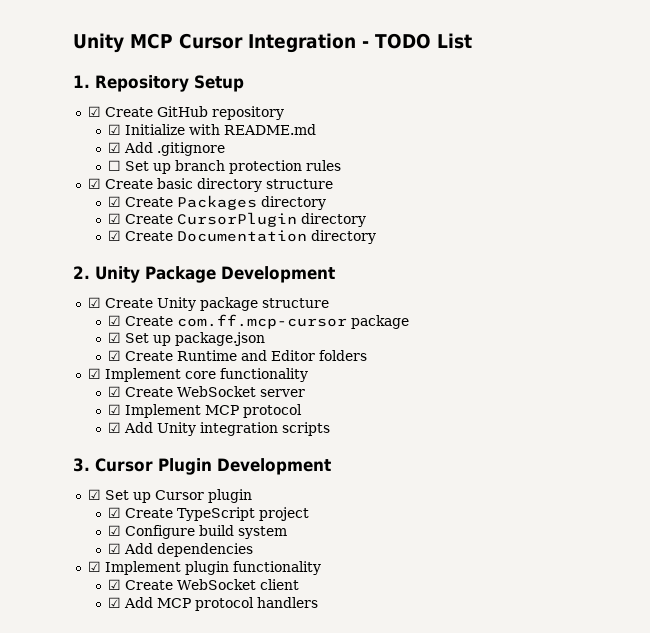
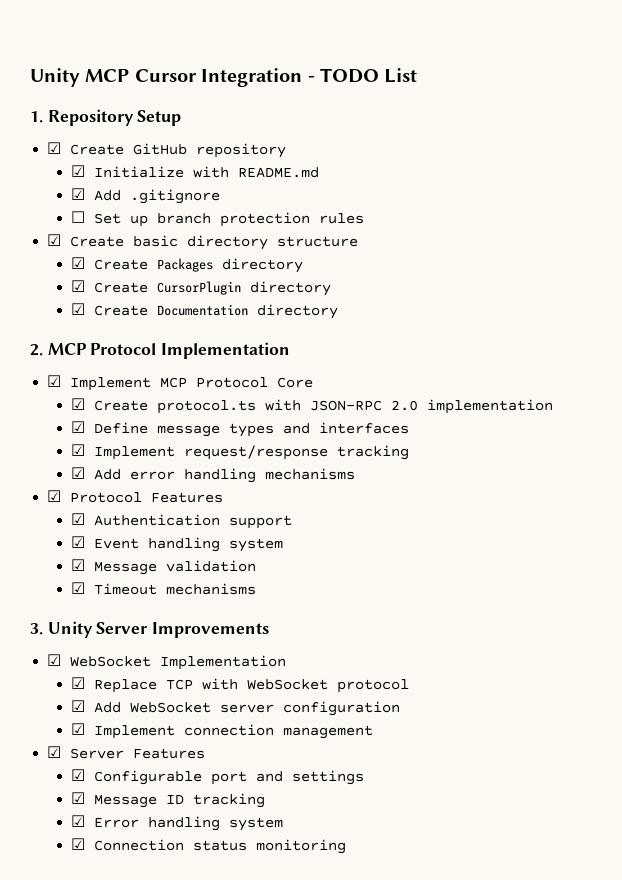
[95,266,335,283] [87,297,329,311] [108,314,410,329] [108,332,266,346] [108,350,368,361] [87,368,308,382] [108,386,306,397] [108,404,303,418] [108,422,331,436] [73,458,331,475] [87,489,252,503] [108,507,310,521] [108,525,288,539] [108,543,254,557] [87,561,321,575] [108,579,300,590] [108,597,319,611] Unity Package Development // ☑ Create Unity package structure // ☑ Create com.ff.mcp-cursor package // ☑ Set up package.json // ☑ Create Runtime and Editor folders // ☑ Implement core functionality // ☑ Create WebSocket server // ☑ Implement MCP protocol // ☑ Add Unity integration scripts // 3. Cursor Plugin Development // ☑ Set up Cursor plugin // ☑ Create TypeScript project // ☑ Configure build system // ☑ Add dependencies // ☑ Implement plugin functionality // ☑ Create WebSocket client // ☑ Add MCP protocol handlers -> [47,342,291,359] [47,375,314,391] [71,398,554,414] [71,421,410,437] [71,444,410,460] [71,467,356,483] [47,490,224,503] [71,513,293,529] [71,536,284,552] [71,559,257,575] [71,582,257,595] [30,621,270,638] [47,654,287,670] [71,677,410,693] [71,700,401,716] [71,723,374,739] [47,746,206,759] [71,769,365,785] [71,792,266,808] [71,815,284,831] [71,838,347,854] MCP Protocol Implementation // ☑ Implement MCP Protocol Core // ☑ Create protocol.ts with JSON-RPC 2.0 implementation // ☑ Define message types and interfaces // ☑ Implement request/response tracking // ☑ Add error handling mechanisms // ☑ Protocol Features // ☑ Authentication support // ☑ Event handling system // ☑ Message validation // ☑ Timeout mechanisms // 3. Unity Server Improvements // ☑ WebSocket Implementation // ☑ Replace TCP with WebSocket protocol // ☑ Add WebSocket server configuration // ☑ Implement connection management // ☑ Server Features // ☑ Configurable port and settings // ☑ Message ID tracking // ☑ Error handling system // ☑ Connection status monitoring

